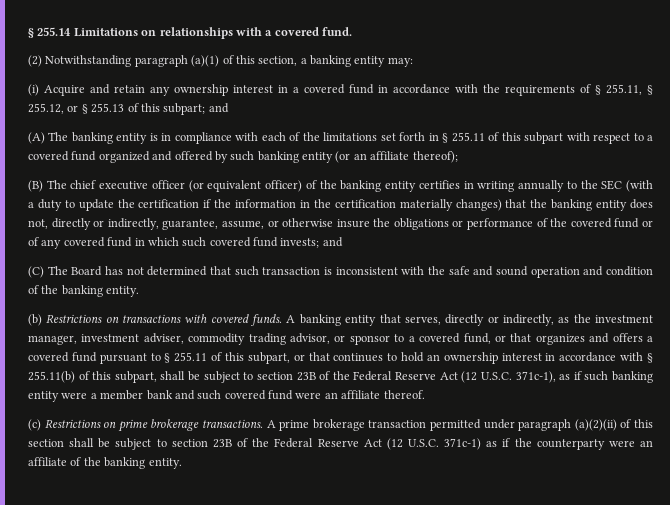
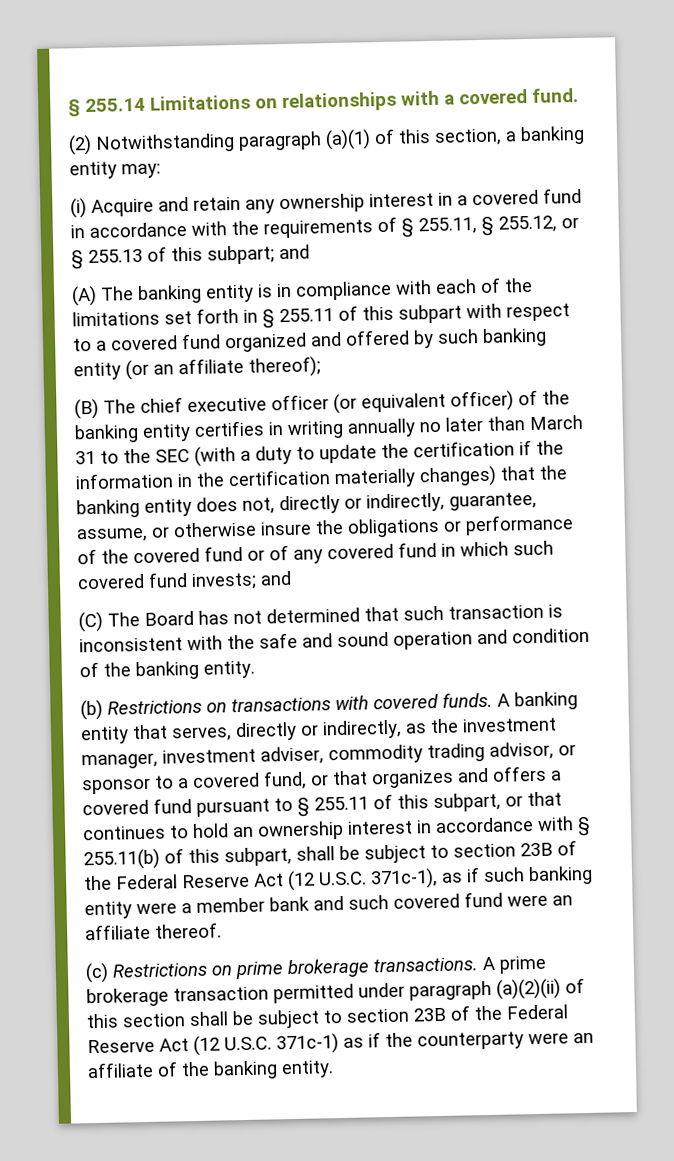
(565, 186) none -> [419,414,583,433] [75,450,96,465] no later than March 31

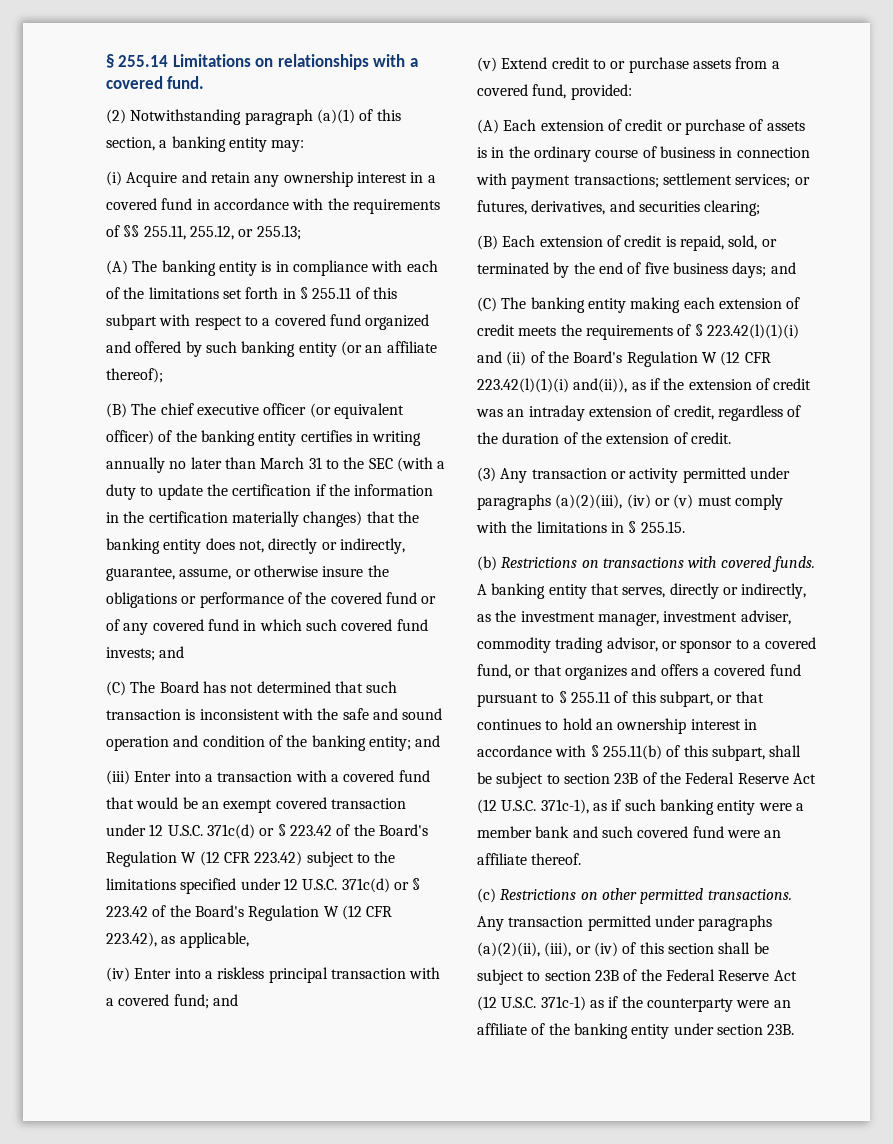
[401,215,579,238] [71,244,310,270] § 255.11, § 255.12, or § 255.13 of this subpart; and -> [123,225,301,240] §§ 255.11, 255.12, or 255.13;
[203,660,255,679] entity. -> [368,735,441,751] [106,770,430,785] [106,797,406,813] [106,824,428,839] [106,851,396,867] [106,878,421,894] [106,905,393,921] [106,932,249,948] [106,967,441,983] [106,994,238,1009] [477,57,780,73] [477,84,632,100] [477,119,805,135] [477,146,810,162] [476,173,810,189] [477,200,761,216] [477,235,777,251] [477,262,796,278] [477,297,801,313] [477,324,799,340] [477,351,771,367] [477,378,812,393] [476,405,802,421] [477,432,731,444] [477,467,790,483] [477,494,783,510] [476,521,685,533] entity; and // (iii) Enter into a transaction with a covered fund that would be an exempt covered transaction under 12 U.S.C. 371c(d) or § 223.42 of the Board's Regulation W (12 CFR 223.42) subject to the limitations specified under 12 U.S.C. 371c(d) or § 223.42 of the Board's Regulation W (12 CFR 223.42), as applicable, // (iv) Enter into a riskless principal transaction with a covered fund; and // (v) Extend credit to or purchase assets from a covered fund, provided: // (A) Each extension of credit or purchase of assets is in the ordinary course of business in connection with payment transactions; settlement services; or futures, derivatives, and securities clearing; // (B) Each extension of credit is repaid, sold, or terminated by the end of five business days; and // (C) The banking entity making each extension of credit meets the requirements of § 223.42(l)(1)(i) and (ii) of the Board's Regulation W (12 CFR 223.42(l)(1)(i) and(ii)), as if the extension of credit was an intraday extension of credit, regardless of the duration of the extension of credit. // (3) Any transaction or activity permitted under paragraphs (a)(2)(iii), (iv) or (v) must comply with the limitations in § 255.15.
[235,955,547,980] [86,978,561,1008] prime brokerage transactions. A prime brokerage transaction permitted under paragraph (a)(2)(ii) -> [601,888,792,904] [477,915,773,931] [477,942,618,957] other permitted transactions. Any transaction permitted under paragraphs (a)(2)(ii), (iii), or (iv)
[281,1060,334,1079] entity. -> [631,1023,795,1039] entity under section 23B.

